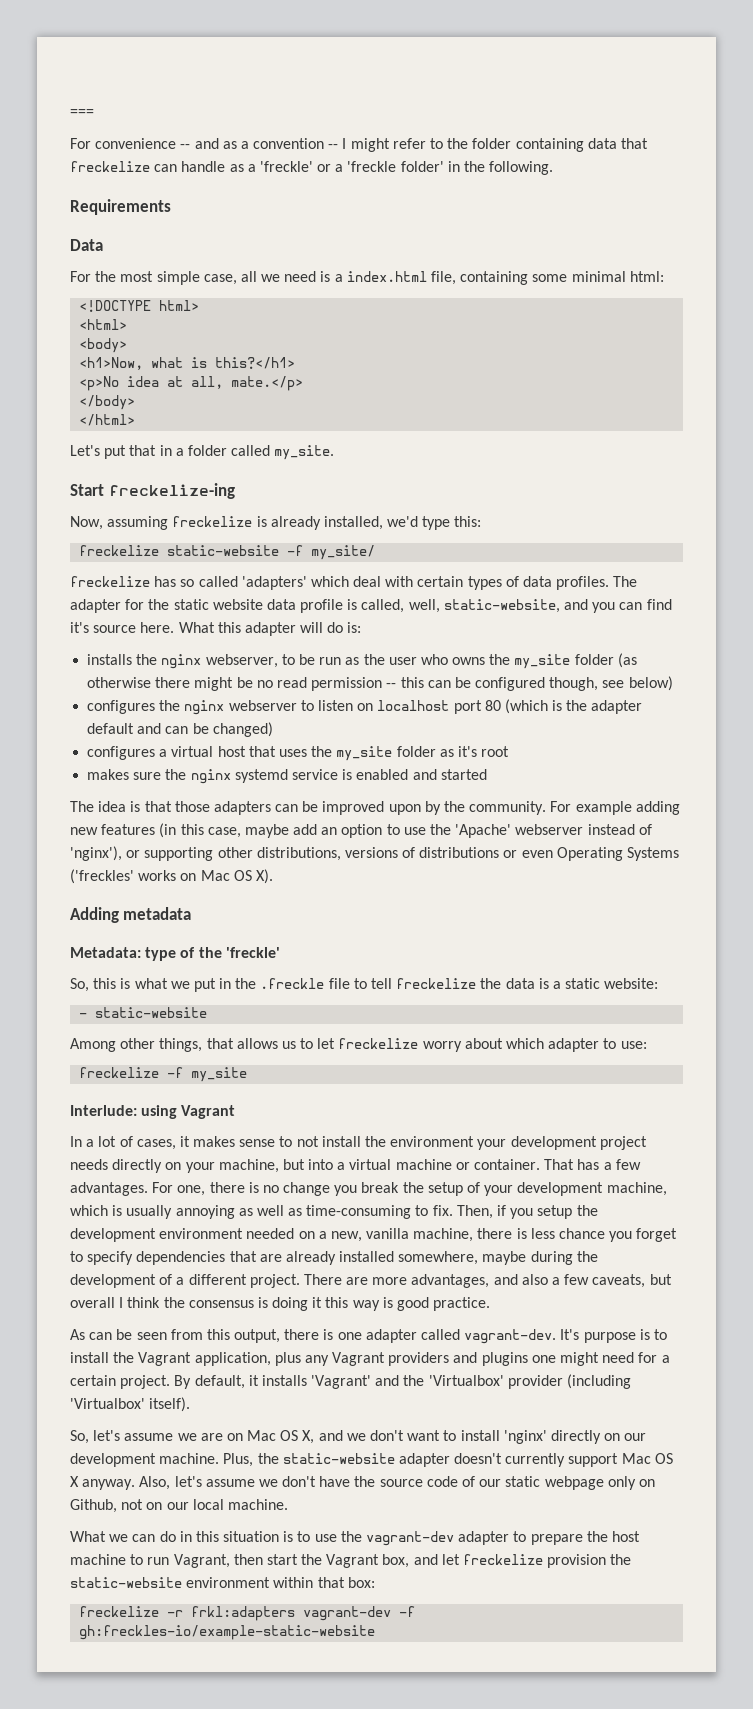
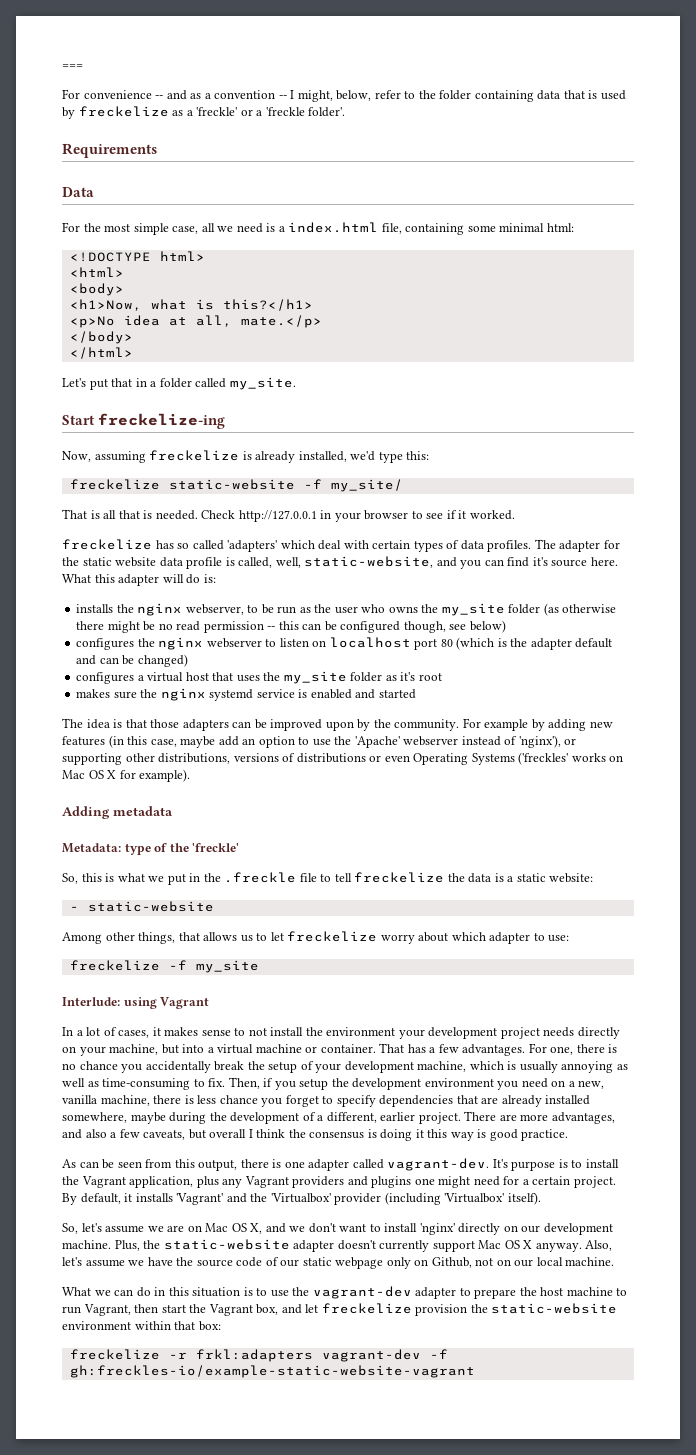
[350,138,390,152] might -> [297,90,372,102] might, below,
[70,161,226,172] freckelize can handle -> [588,90,626,100] [62,106,169,119] is used by freckelize
[400,161,554,175] folder' in the following. -> [308,107,346,117] folder'.
(376, 552) none -> [62,509,515,522] // That is all that is needed. Check http://127.0.0.1 in your browser to see if it worked.
(632, 808) none -> [531,719,545,731] by
[255,869,273,884] X). -> [107,769,191,782] X for example).
[283,1182,358,1196] change you -> [79,1061,211,1073] chance you accidentally
[246,1228,295,1239] needed -> [497,1078,548,1090] you need
[188,1274,247,1285] different -> [326,1112,416,1123] different, earlier
[282,1476,317,1487] don't -> (145, 1263) none
[79,1625,376,1640] gh:freckles-io/example-static-website -> [69,1365,475,1378] gh:freckles-io/example-static-website-vagrant

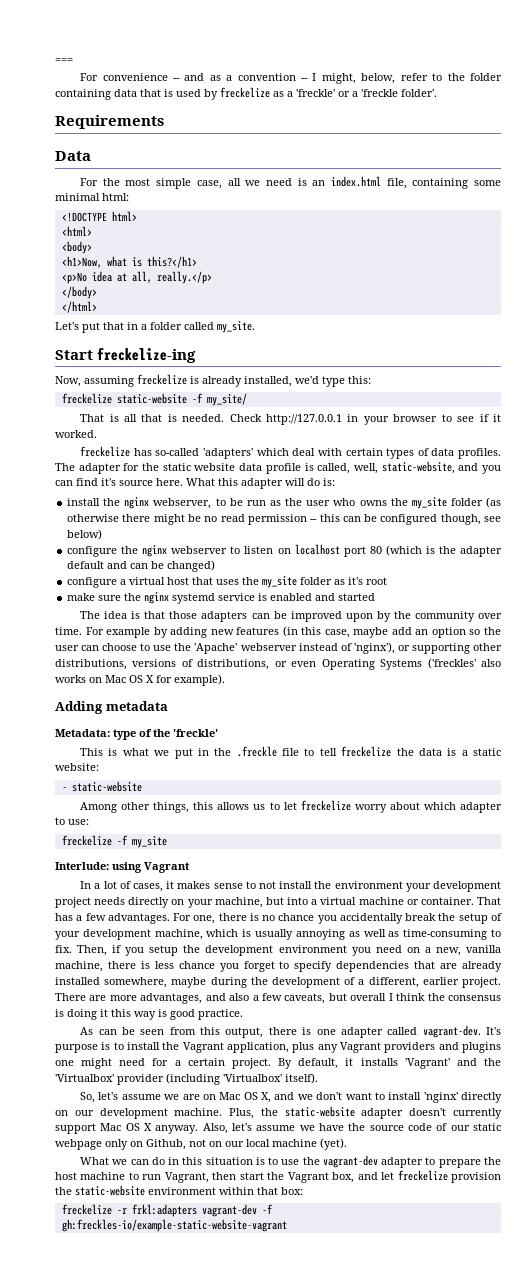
[278,226,285,232] a -> [312,180,326,186] an
[240,315,322,328] mate.</p> -> [156,271,212,284] really.</p>
[177,540,224,550] so called -> [155,448,200,456] so-called
[76,604,114,613] installs -> [67,498,101,506] install
[76,638,135,650] configures -> [67,546,118,557] configure
[76,672,135,684] configures -> [67,577,118,588] configure
[76,689,111,698] makes -> [67,593,96,601] make
[394,719,460,731] community. -> [414,611,503,622] [55,627,82,635] community over time.
(295, 742) none -> [469,627,502,635] [55,643,138,651] so the user can choose
[296,753,366,763] distributions -> [197,659,270,670] distributions,
(569, 758) none -> [481,659,502,667] also
[62,873,102,884] So, this -> [80,748,104,756] This
[178,932,200,941] that -> [193,802,214,810] this
[565,1257,615,1266] machine. -> [272,1138,347,1150] machine (yet).

